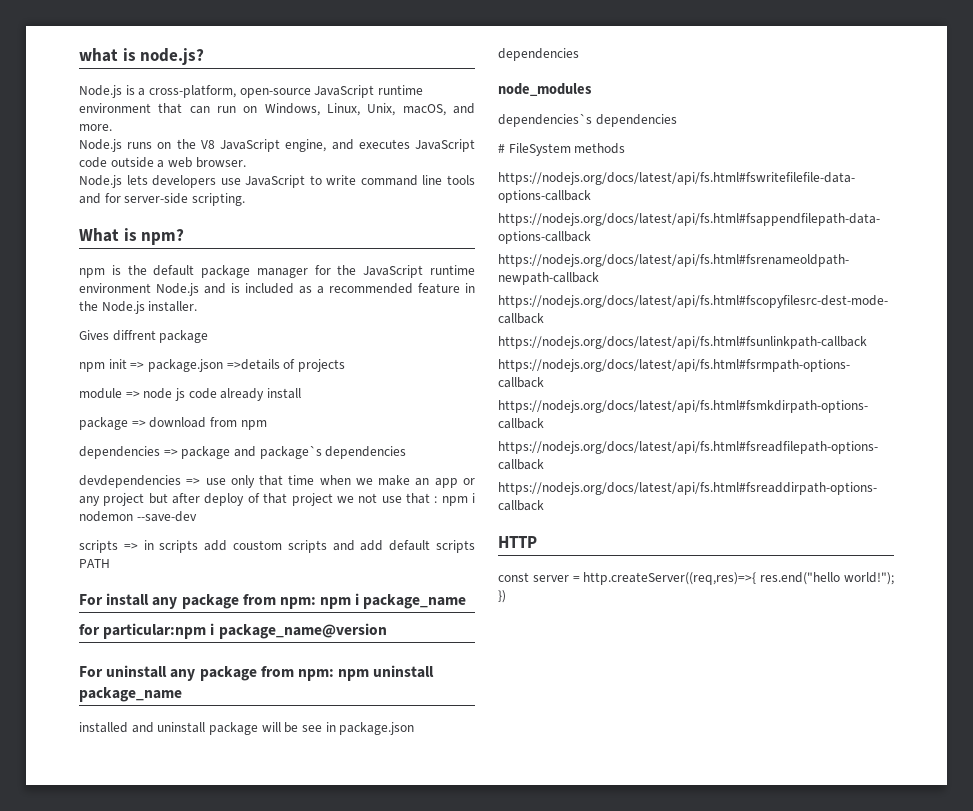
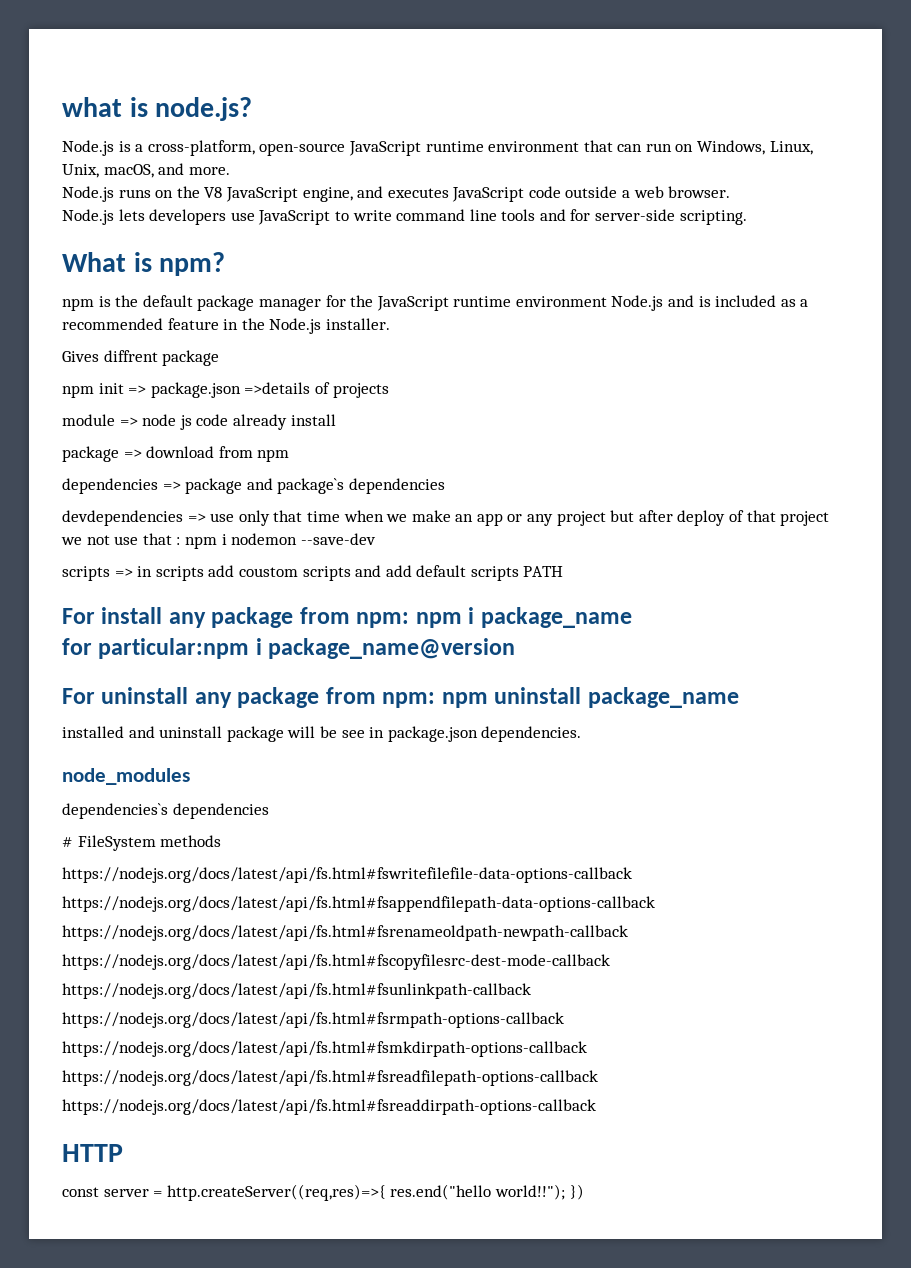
[498,48,579,61] dependencies -> [481,726,582,742] dependencies.
[844,572,894,585] world!"); -> [494,1184,565,1200] world!!");

